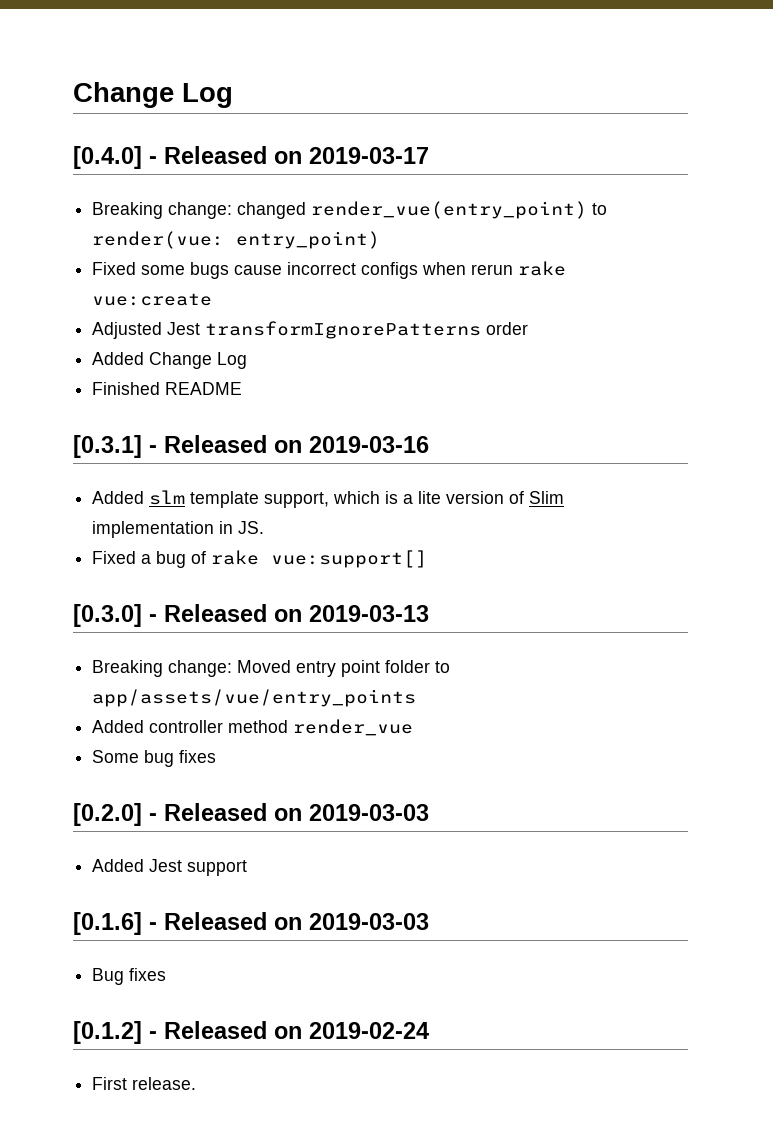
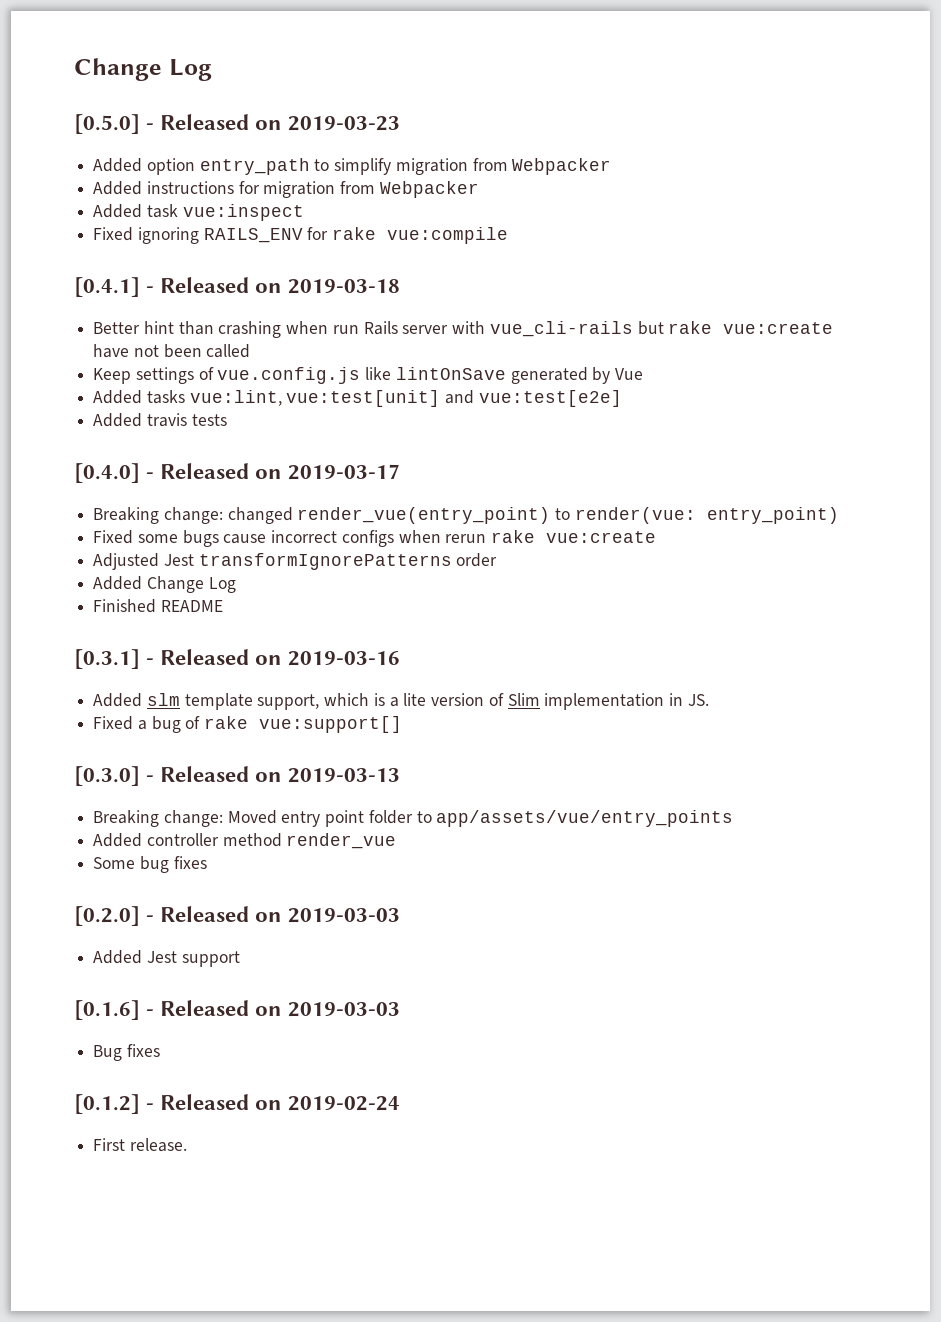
[73,82,233,108] Change Log -> [74,58,212,81] [74,114,401,134] [93,158,612,175] [93,181,479,198] [93,204,304,221] [93,227,509,244] [74,277,401,297] [93,321,834,338] [93,344,251,358] [93,367,644,384] [93,390,622,407] [93,413,227,427] Change Log // [0.5.0] - Released on 2019-03-23 // Added option entry_path to simplify migration from Webpacker // Added instructions for migration from Webpacker // Added task vue:inspect // Fixed ignoring RAILS_ENV for rake vue:compile // [0.4.1] - Released on 2019-03-18 // Better hint than crashing when run Rails server with vue_cli-rails but rake vue:create have not been called // Keep settings of vue.config.js like lintOnSave generated by Vue // Added tasks vue:lint, vue:test[unit] and vue:test[e2e] // Added travis tests

